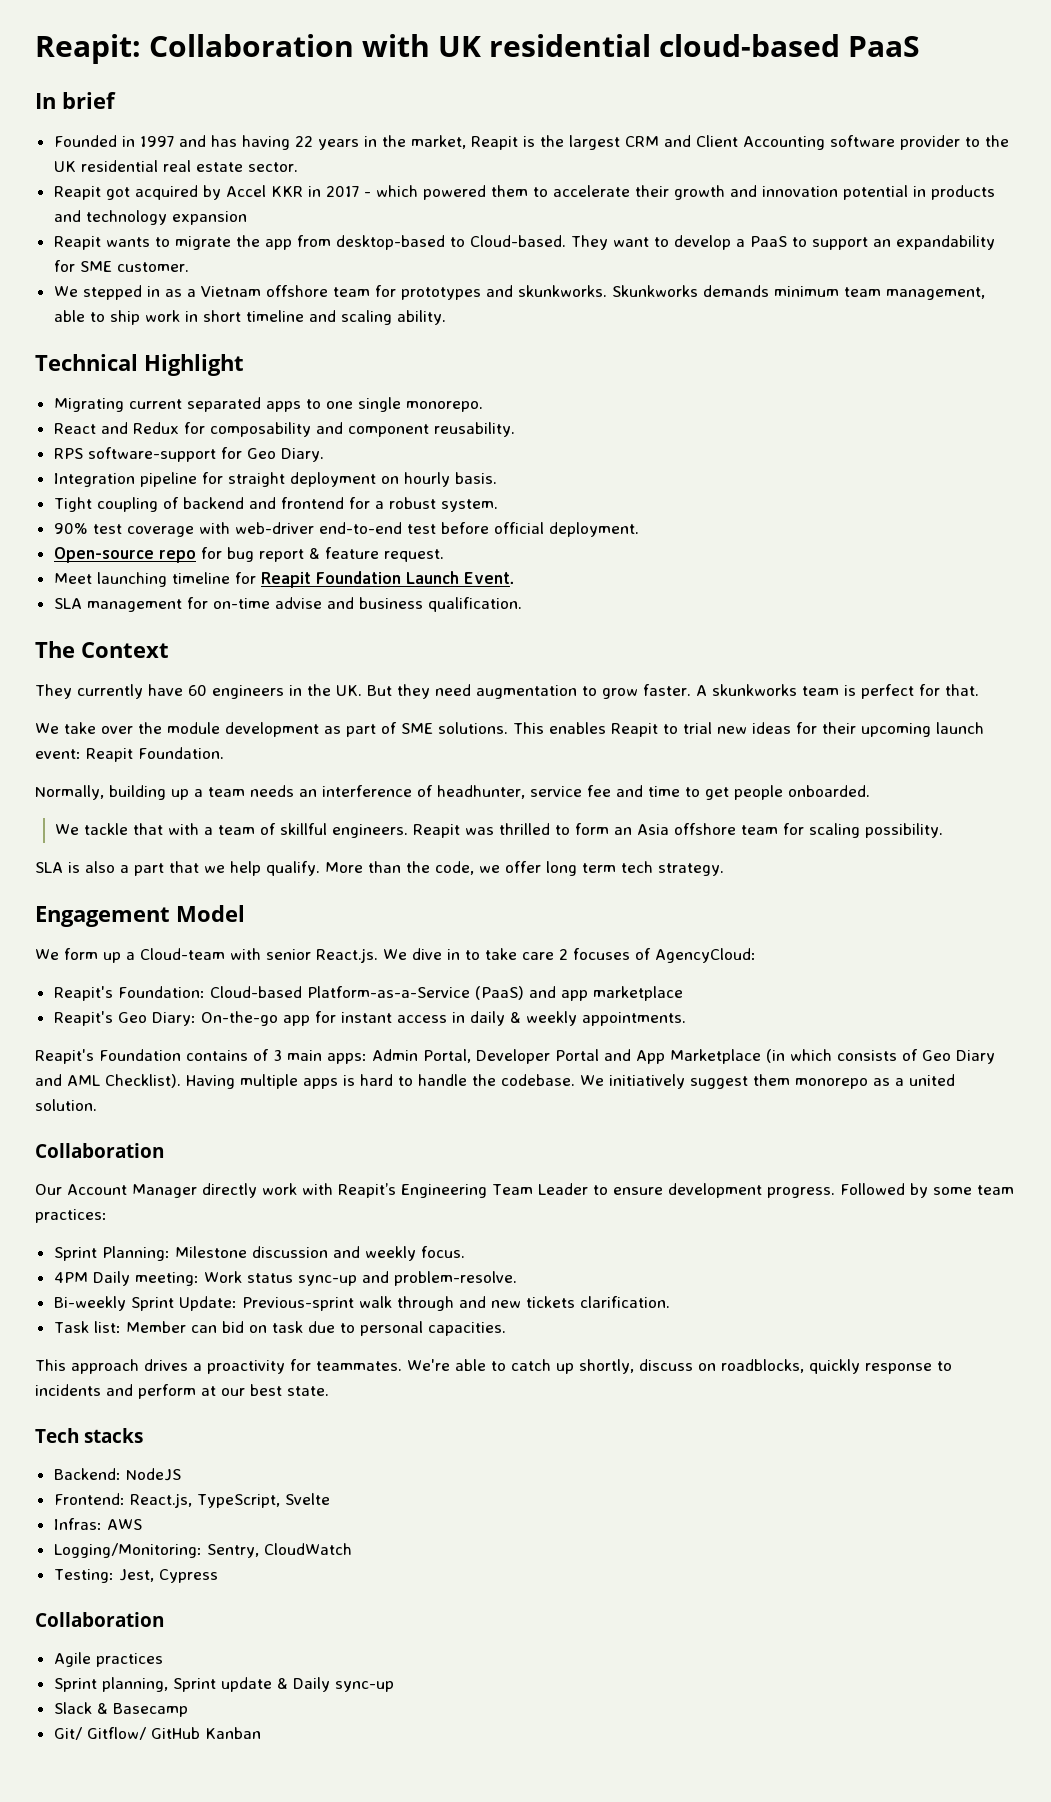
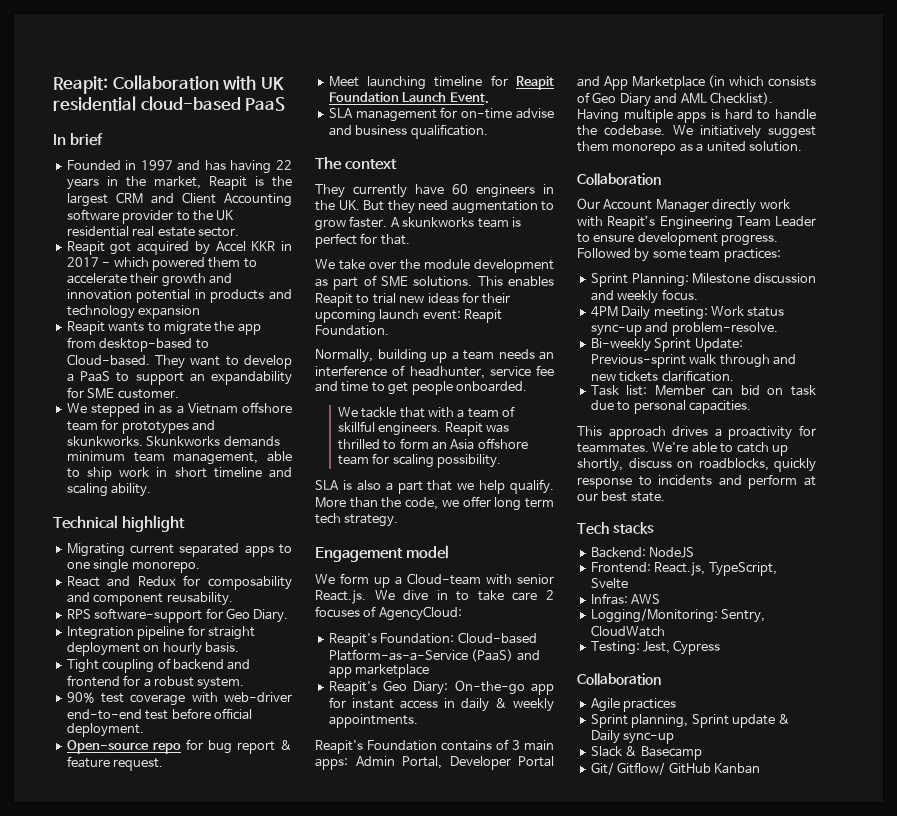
[143,354,244,376] Highlight -> [121,515,185,532] highlight
[81,642,169,658] Context -> [344,159,397,170] context
[176,905,245,922] Model -> [405,545,449,559] model

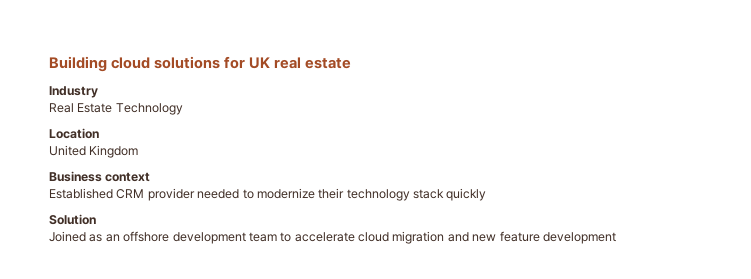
[53,75,284,94] [53,96,286,111] [53,133,103,146] [66,160,292,174] [66,176,292,190] [66,192,292,207] [66,209,235,224] [66,226,239,237] [66,241,293,255] [66,257,257,271] [66,273,232,287] [66,289,292,303] [66,305,201,319] [66,321,261,335] [66,337,209,352] [66,354,292,369] [66,371,292,385] [66,387,179,399] [66,402,292,417] [66,419,215,434] [66,436,280,447] [66,451,292,465] [66,467,292,481] [66,483,152,497] [53,515,185,532] [66,543,292,557] [66,559,200,573] [66,575,292,590] [66,592,233,606] [66,608,289,623] [66,625,255,640] [66,642,239,656] [66,658,251,673] [66,675,245,690] [66,692,292,706] [66,708,252,720] [66,723,144,737] [66,739,292,754] [66,756,164,771] [328,75,554,90] [328,92,489,104] [328,107,554,122] [328,124,488,139] [315,157,397,170] [315,184,554,198] [315,200,554,214] [315,216,521,231] [315,233,410,248] [315,259,554,273] [315,275,554,290] [315,292,511,307] [315,309,503,323] [315,325,389,336] [315,349,554,363] [315,365,554,379] [315,381,527,395] [337,406,516,418] [337,421,509,436] [337,438,528,450] [337,453,501,468] [315,479,554,494] [315,496,554,511] [315,513,399,527] [315,545,449,562] [315,573,554,588] [315,590,554,604] [315,606,462,621] [328,632,537,647] [328,649,540,662] [328,664,430,678] [328,680,554,695] [328,697,554,712] [328,714,418,728] [315,739,554,754] [315,756,554,770] [577,75,816,90] [577,92,773,107] [577,109,816,123] [577,125,816,139] [577,141,802,155] [577,173,661,185] [577,198,790,213] [577,215,816,230] [577,232,779,246] [577,248,781,262] [590,273,816,287] [590,289,698,304] [590,306,785,320] [590,322,778,336] [590,338,743,352] [590,354,796,368] [590,370,734,382] [590,385,816,396] [590,400,751,414] [577,425,816,440] [577,442,788,456] [577,458,816,472] [577,474,816,489] [577,491,665,502] [577,522,654,534] [590,547,695,558] [590,562,778,576] [590,578,628,589] [590,593,661,605] [590,608,766,623] [590,625,665,637] [590,640,721,655] [577,673,661,685] [590,698,677,712] [590,714,791,728] [590,730,675,744] [590,746,702,760] [590,762,760,775] Reapit: Collaboration with UK residential cloud-based PaaS // In brief // Founded in 1997 and has having 22 years in the market, Reapit is the largest CRM and Client Accounting software provider to the UK residential real estate sector. // Reapit got acquired by Accel KKR in 2017 - which powered them to accelerate their growth and innovation potential in products and technology expansion // Reapit wants to migrate the app from desktop-based to Cloud-based. They want to develop a PaaS to support an expandability for SME customer. // We stepped in as a Vietnam offshore team for prototypes and skunkworks. Skunkworks demands minimum team management, able to ship work in short timeline and scaling ability. // Technical highlight // Migrating current separated apps to one single monorepo. // React and Redux for composability and component reusability. // RPS software-support for Geo Diary. // Integration pipeline for straight deployment on hourly basis. // Tight coupling of backend and frontend for a robust system. // 90% test coverage with web-driver end-to-end test before official deployment. // Open-source repo for bug report & feature request. // Meet launching timeline for Reapit Foundation Launch Event. // SLA management for on-time advise and business qualification. // The context // They currently have 60 engineers in the UK. But they need augmentation to grow faster. A skunkworks team is perfect for that. // We take over the module development as part of SME solutions. This enables Reapit to trial new ideas for their upcoming launch event: Reapit Foundation. // Normally, building up a team needs an interference of headhunter, service fee and time to get people onboarded. // We tackle that with a team of skillful engineers. Reapit was thrilled to form an Asia offshore team for scaling possibility. // SLA is also a part that we help qualify. More than the code, we offer long term tech strategy. // Engagement model // We form up a Cloud-team with senior React.js. We dive in to take care 2 focuses of AgencyCloud: // Reapit's Foundation: Cloud-based Platform-as-a-Service (PaaS) and app marketplace // Reapit's Geo Diary: On-the-go app for instant access in daily & weekly appointments. // Reapit's Foundation contains of 3 main apps: Admin Portal, Developer Portal and App Marketplace (in which consists of Geo Diary and AML Checklist). Having multiple apps is hard to handle the codebase. We initiatively suggest them monorepo as a united solution. // Collaboration // Our Account Manager directly work with Reapit’s Engineering Team Leader to ensure development progress. Followed by some team practices: // Sprint Planning: Milestone discussion and weekly focus. // 4PM Daily meeting: Work status sync-up and problem-resolve. // Bi-weekly Sprint Update: Previous-sprint walk through and new tickets clarification. // Task list: Member can bid on task due to personal capacities. // This approach drives a proactivity for teammates. We're able to catch up shortly, discuss on roadblocks, quickly response to incidents and perform at our best state. // Tech stacks // Backend: NodeJS // Frontend: React.js, TypeScript, Svelte // Infras: AWS // Logging/Monitoring: Sentry, CloudWatch // Testing: Jest, Cypress // Collaboration // Agile practices // Sprint planning, Sprint update & Daily sync-up // Slack & Basecamp // Git/ Gitflow/ GitHub Kanban -> [49,56,352,72] [49,86,98,98] [49,103,183,115] [49,128,99,139] [49,145,139,158] [49,171,151,182] [49,188,487,201] [49,214,96,225] [49,231,616,244] Building cloud solutions for UK real estate // Industry // Real Estate Technology // Location // United Kingdom // Business context // Established CRM provider needed to modernize their technology stack quickly // Solution // Joined as an offshore development team to accelerate cloud migration and new feature development

